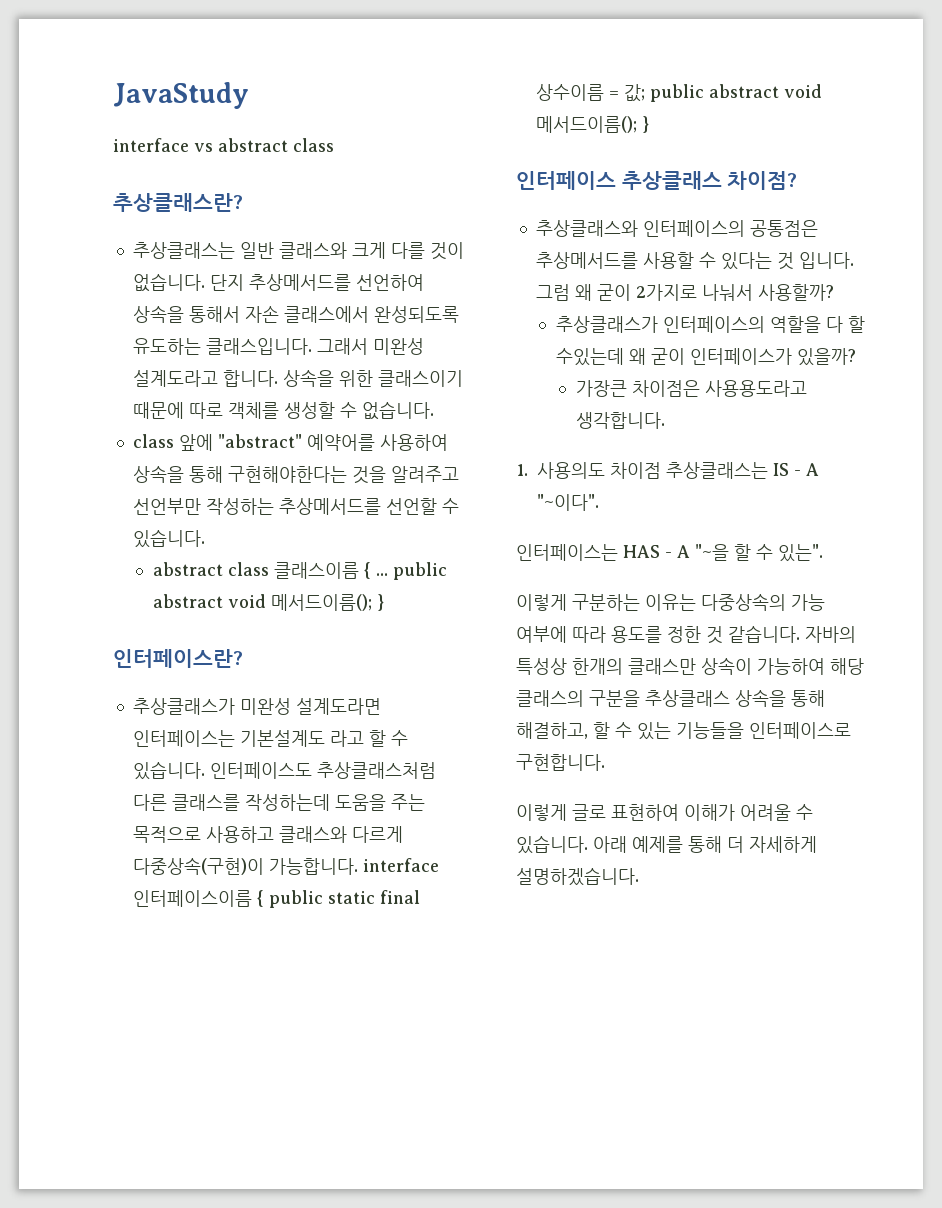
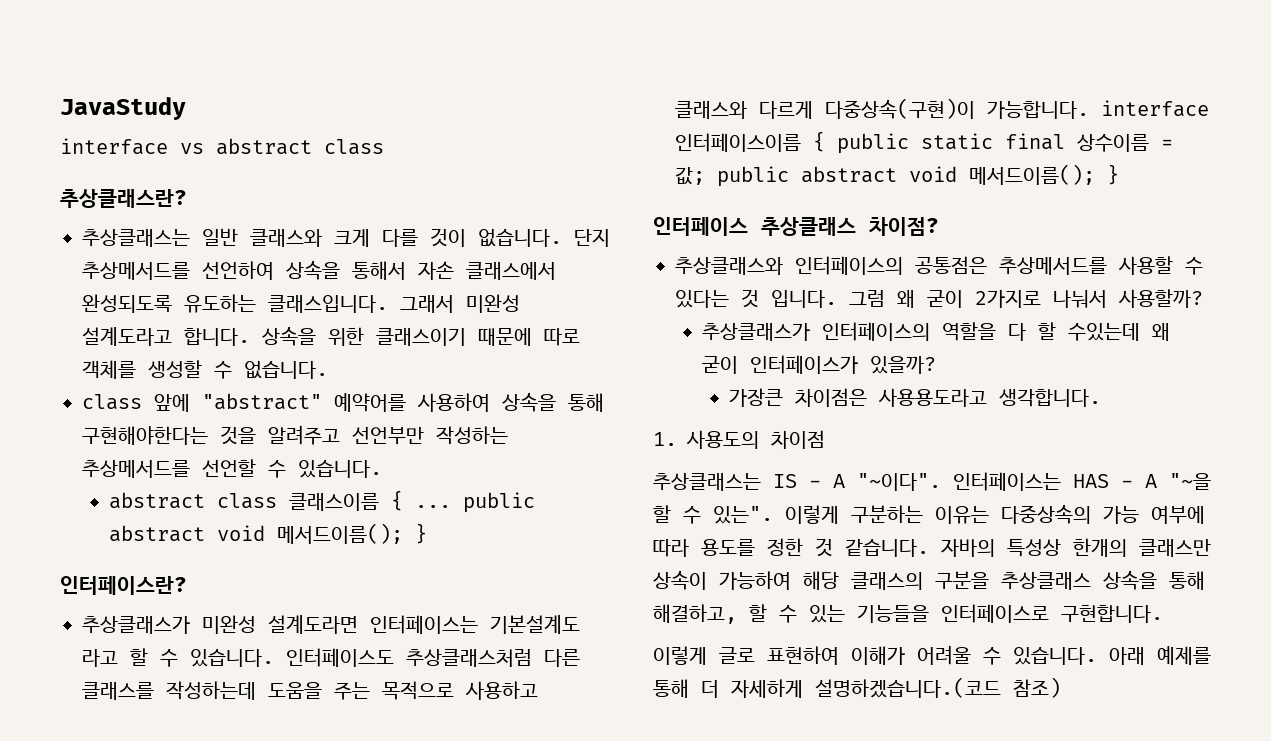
[537,462,605,479] 사용의도 -> [686,430,759,449] 사용도의
(661, 470) none -> (825, 439) //
(599, 502) // -> (941, 482) none
(823, 553) // -> (773, 515) none
[516,867,639,886] 설명하겠습니다. -> [815,677,1061,698] 설명하겠습니다.(코드 참조)

